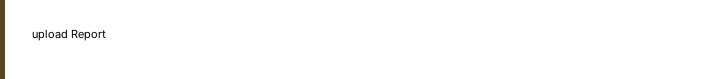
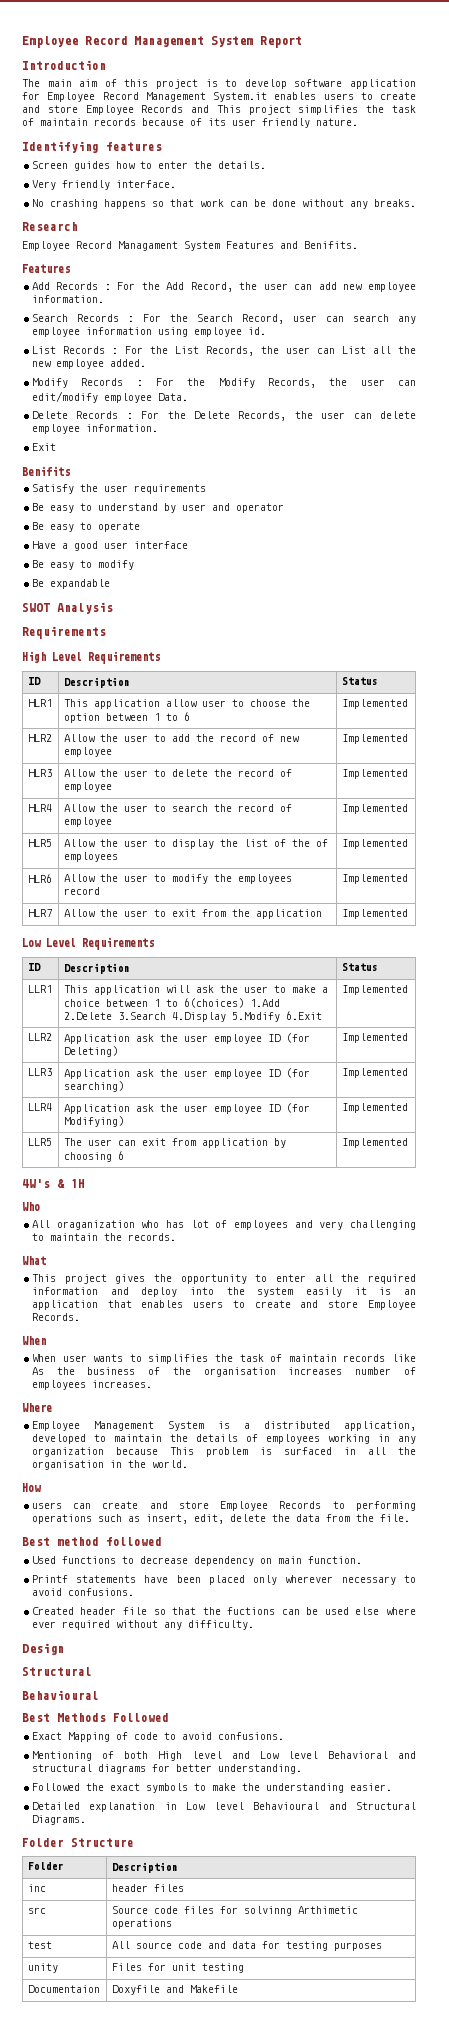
[32,29,107,41] upload Report -> [22,36,302,48] [22,60,106,70] [22,79,416,89] [22,92,416,102] [22,105,416,115] [22,118,358,128] [22,141,162,153] [31,161,266,171] [31,180,176,190] [31,199,416,209] [22,222,78,231] [22,241,358,251] [22,264,70,273] [31,282,416,292] [31,295,104,303] [31,314,416,324] [31,327,266,337] [31,346,416,356] [31,359,146,369] [31,378,416,388] [31,391,188,403] [31,411,417,421] [31,424,158,434] [31,443,56,451] [22,466,70,476] [31,484,206,494] [31,503,284,513] [31,522,140,532] [31,541,188,551] [31,560,134,570] [31,579,110,589] [22,602,113,614] [22,626,106,639] [22,651,160,664] [27,677,41,685] [63,677,130,688] [341,677,378,685] [27,699,52,707] [63,699,310,709] [63,712,190,723] [341,699,408,709] [27,734,52,742] [63,734,299,742] [63,747,112,757] [341,734,408,744] [27,769,52,777] [63,769,292,777] [63,782,112,792] [341,769,408,779] [27,804,52,812] [63,804,292,812] [63,817,112,827] [341,804,408,814] [27,839,52,847] [63,839,328,849] [63,852,118,862] [341,839,408,849] [27,874,52,883] [63,874,292,884] [63,887,100,895] [341,874,408,884] [27,909,52,917] [63,909,322,919] [341,909,408,919] [22,937,154,950] [27,963,41,971] [63,963,130,974] [341,963,378,971] [27,985,52,993] [63,985,328,995] [63,998,280,1008] [63,1011,322,1022] [341,985,408,995] [27,1033,52,1041] [63,1033,310,1044] [63,1046,118,1057] [341,1033,408,1043] [27,1068,52,1076] [63,1068,310,1079] [63,1081,124,1092] [341,1068,408,1078] [27,1103,52,1111] [63,1103,310,1114] [63,1116,124,1127] [341,1103,408,1113] [27,1138,52,1146] [63,1138,286,1148] [63,1151,124,1162] [341,1138,408,1148] [22,1179,85,1188] [22,1202,40,1211] [31,1220,417,1230] [31,1233,176,1241] [22,1256,46,1265] [31,1274,417,1284] [31,1287,417,1297] [31,1300,416,1310] [31,1313,80,1321] [22,1336,46,1345] [31,1354,417,1364] [31,1367,416,1377] [31,1380,152,1390] [22,1403,52,1412] [31,1421,417,1431] [31,1434,417,1444] [31,1447,416,1457] [31,1460,188,1470] [22,1483,41,1492] [31,1501,416,1511] [31,1514,410,1524] [22,1537,162,1546] [31,1556,362,1566] [31,1575,416,1585] [31,1588,134,1596] [31,1607,417,1615] [31,1620,254,1630] [22,1643,64,1655] [22,1667,92,1676] [22,1690,99,1700] [22,1713,169,1722] [31,1732,284,1742] [31,1751,417,1761] [31,1764,302,1774] [31,1783,392,1793] [31,1802,416,1812] [31,1815,86,1825] [22,1838,134,1847] [27,1862,64,1870] [111,1862,178,1873] [27,1884,46,1892] [111,1884,184,1892] [27,1907,46,1914] [111,1906,358,1916] [111,1919,172,1929] [27,1941,52,1949] [111,1941,382,1951] [27,1963,58,1973] [111,1963,244,1973] [27,1985,100,1993] [111,1985,238,1995] Employee Record Management System Report // Introduction // The main aim of this project is to develop software application for Employee Record Management System.it enables users to create and store Employee Records and This project simplifies the task of maintain records because of its user friendly nature. // Identifying features // Screen guides how to enter the details. // Very friendly interface. // No crashing happens so that work can be done without any breaks. // Research // Employee Record Managament System Features and Benifits. // Features // Add Records : For the Add Record, the user can add new employee information. // Search Records : For the Search Record, user can search any employee information using employee id. // List Records : For the List Records, the user can List all the new employee added. // Modify Records : For the Modify Records, the user can edit/modify employee Data. // Delete Records : For the Delete Records, the user can delete employee information. // Exit // Benifits // Satisfy the user requirements // Be easy to understand by user and operator // Be easy to operate // Have a good user interface // Be easy to modify // Be expandable // SWOT Analysis // Requirements // High Level Requirements // ID | Description | Status // HLR1 | This application allow user to choose the option between 1 to 6 | Implemented // HLR2 | Allow the user to add the record of new employee | Implemented // HLR3 | Allow the user to delete the record of employee | Implemented // HLR4 | Allow the user to search the record of employee | Implemented // HLR5 | Allow the user to display the list of the of employees | Implemented // HLR6 | Allow the user to modify the employees record | Implemented // HLR7 | Allow the user to exit from the application | Implemented // Low Level Requirements // ID | Description | Status // LLR1 | This application will ask the user to make a choice between 1 to 6(choices) 1.Add 2.Delete 3.Search 4.Display 5.Modify 6.Exit | Implemented // LLR2 | Application ask the user employee ID (for Deleting) | Implemented // LLR3 | Application ask the user employee ID (for searching) | Implemented // LLR4 | Application ask the user employee ID (for Modifying) | Implemented // LLR5 | The user can exit from application by choosing 6 | Implemented // 4W's & 1H // Who // All oraganization who has lot of employees and very challenging to maintain the records. // What // This project gives the opportunity to enter all the required information and deploy into the system easily it is an application that enables users to create and store Employee Records. // When // When user wants to simplifies the task of maintain records like As the business of the organisation increases number of employees increases. // Where // Employee Management System is a distributed application, developed to maintain the details of employees working in any organization because This problem is surfaced in all the organisation in the world. // How // users can create and store Employee Records to performing operations such as insert, edit, delete the data from the file. // Best method followed // Used functions to decrease dependency on main function. // Printf statements have been placed only wherever necessary to avoid confusions. // Created header file so that the fuctions can be used else where ever required without any difficulty. // Design // Structural // Behavioural // Best Methods Followed // Exact Mapping of code to avoid confusions. // Mentioning of both High level and Low level Behavioral and structural diagrams for better understanding. // Followed the exact symbols to make the understanding easier. // Detailed explanation in Low level Behavioural and Structural Diagrams. // Folder Structure // Folder | Description // inc | header files // src | Source code files for solvinng Arthimetic operations // test | All source code and data for testing purposes // unity | Files for unit testing // Documentaion | Doxyfile and Makefile

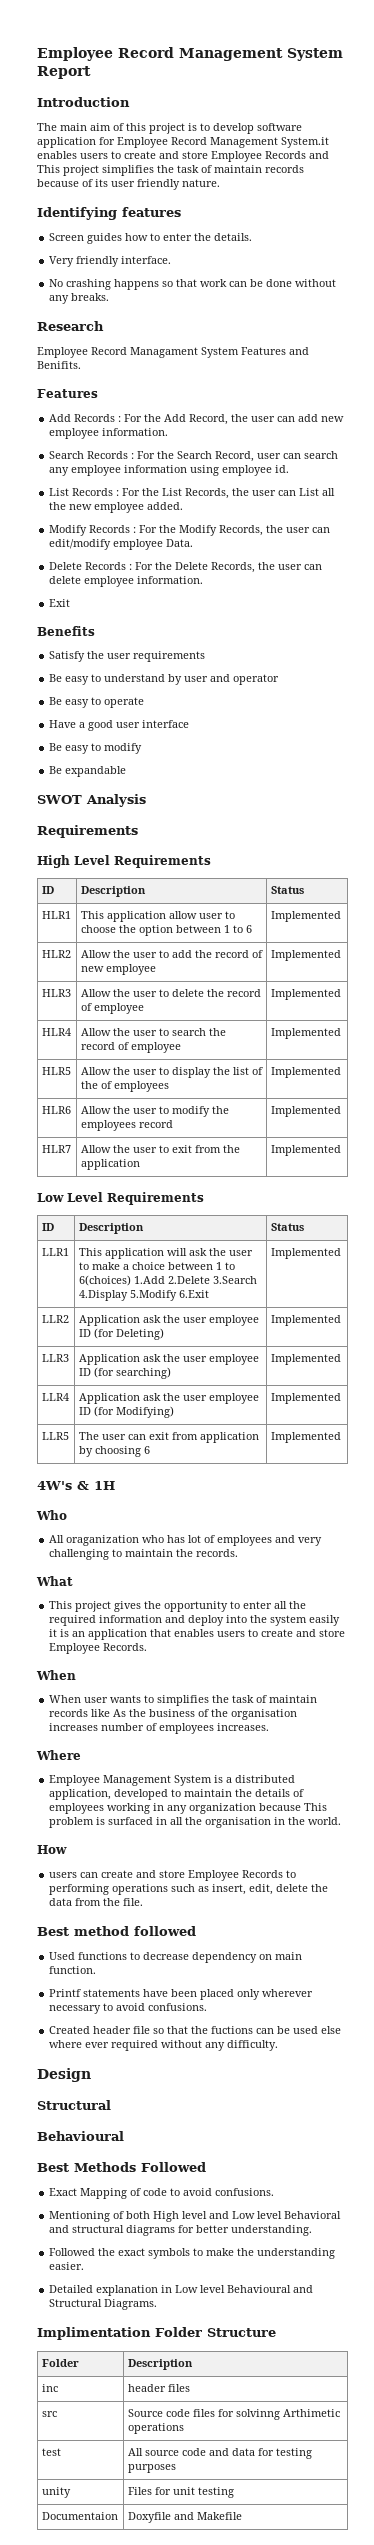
[22,466,70,476] Benifits -> [37,626,95,636] Benefits
(86, 1820) none -> [37,2327,151,2340] Implimentation

